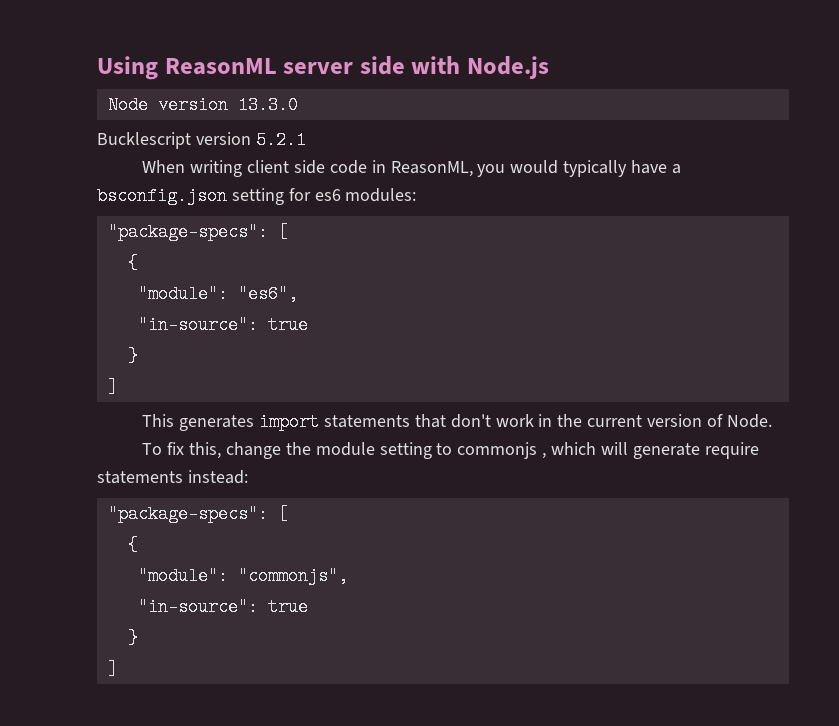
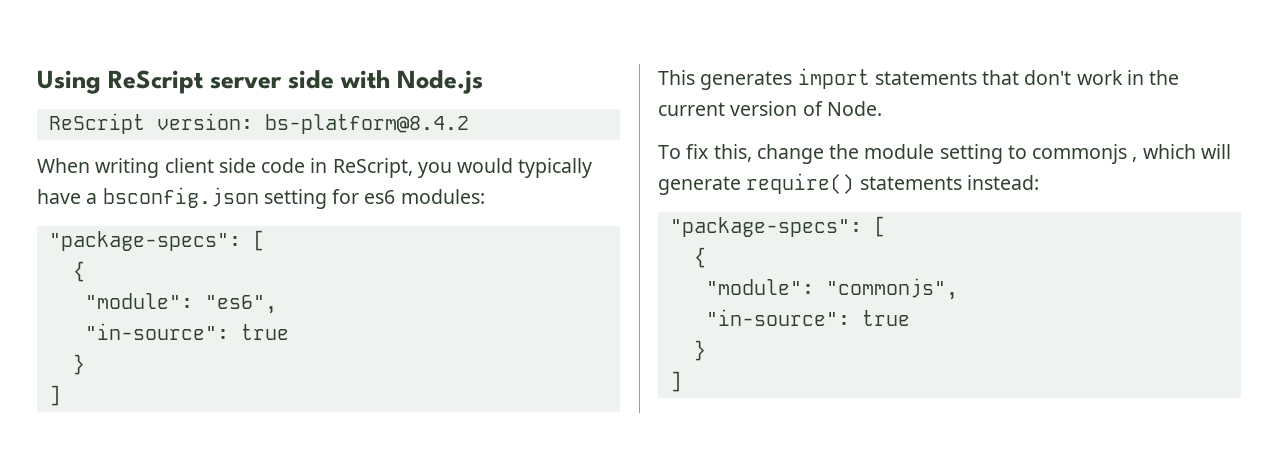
[164,58,277,75] ReasonML -> [108,70,205,94] ReScript
[107,96,298,114] [97,131,306,149] Node version 13.3.0 // Bucklescript version 5.2.1 -> [48,113,469,134] ReScript version: bs-platform@8.4.2
[390,161,473,177] ReasonML, -> [332,158,413,178] ReScript,
[704,442,759,459] require -> [746,173,855,194] require()

